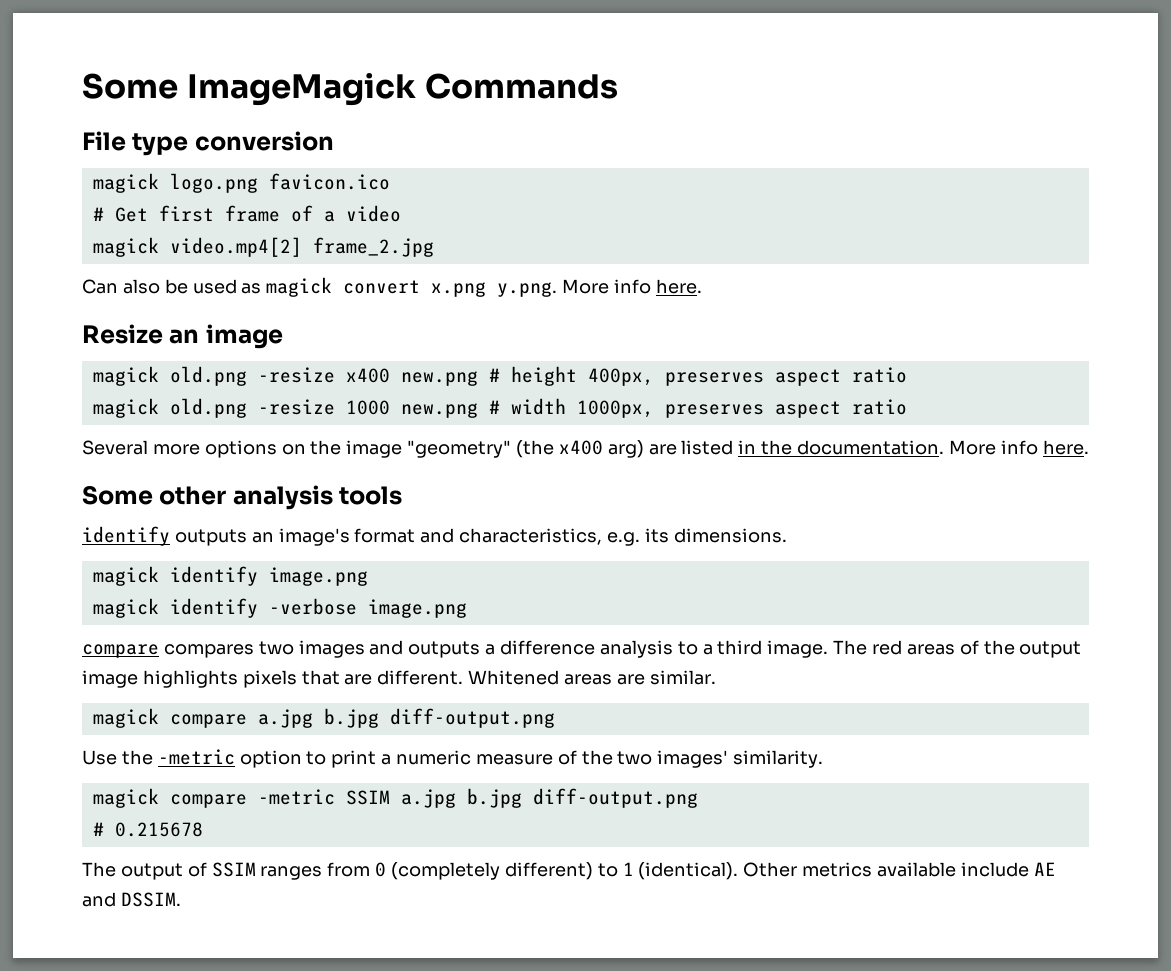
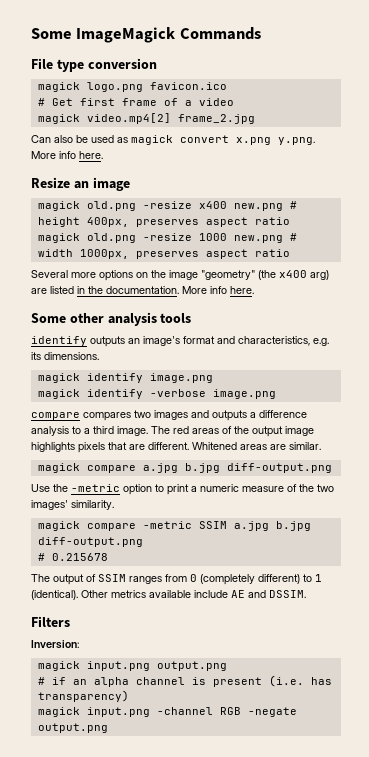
(181, 899) none -> [31,616,70,627] [31,640,79,649] [37,661,227,671] [37,675,332,687] [37,690,129,702] [37,707,297,717] [37,723,108,733] // Filters // Inversion: // magick input.png output.png // # if an alpha channel is present (i.e. has transparency) // magick input.png -channel RGB -negate output.png

